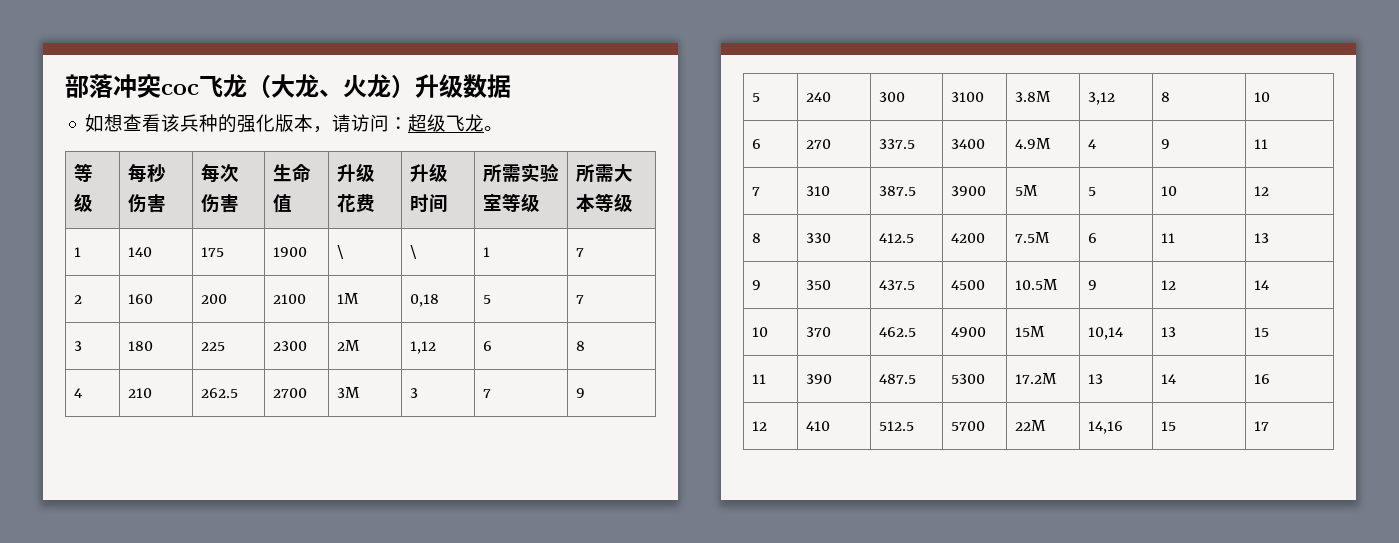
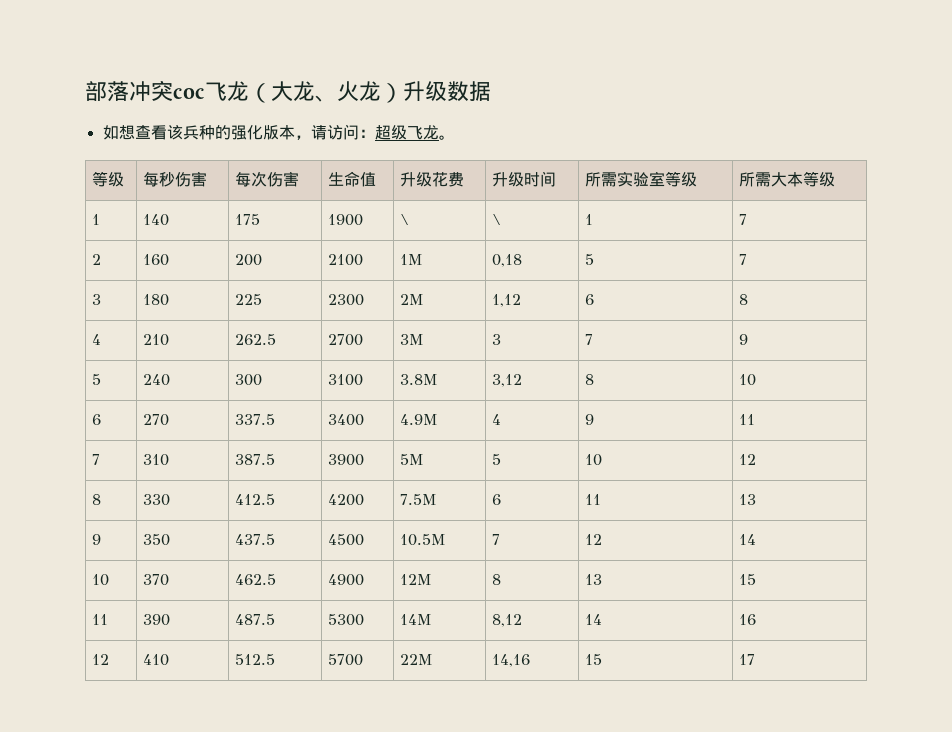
[1087,280,1097,290] 9 -> [491,534,500,545] 7
[1014,326,1045,337] [1087,327,1123,340] 15M | 10,14 -> [399,574,432,585] [491,574,501,585] 12M | 8
[1014,373,1057,384] [1087,374,1103,384] 17.2M | 13 -> [399,614,432,625] [491,614,522,627] 14M | 8,12

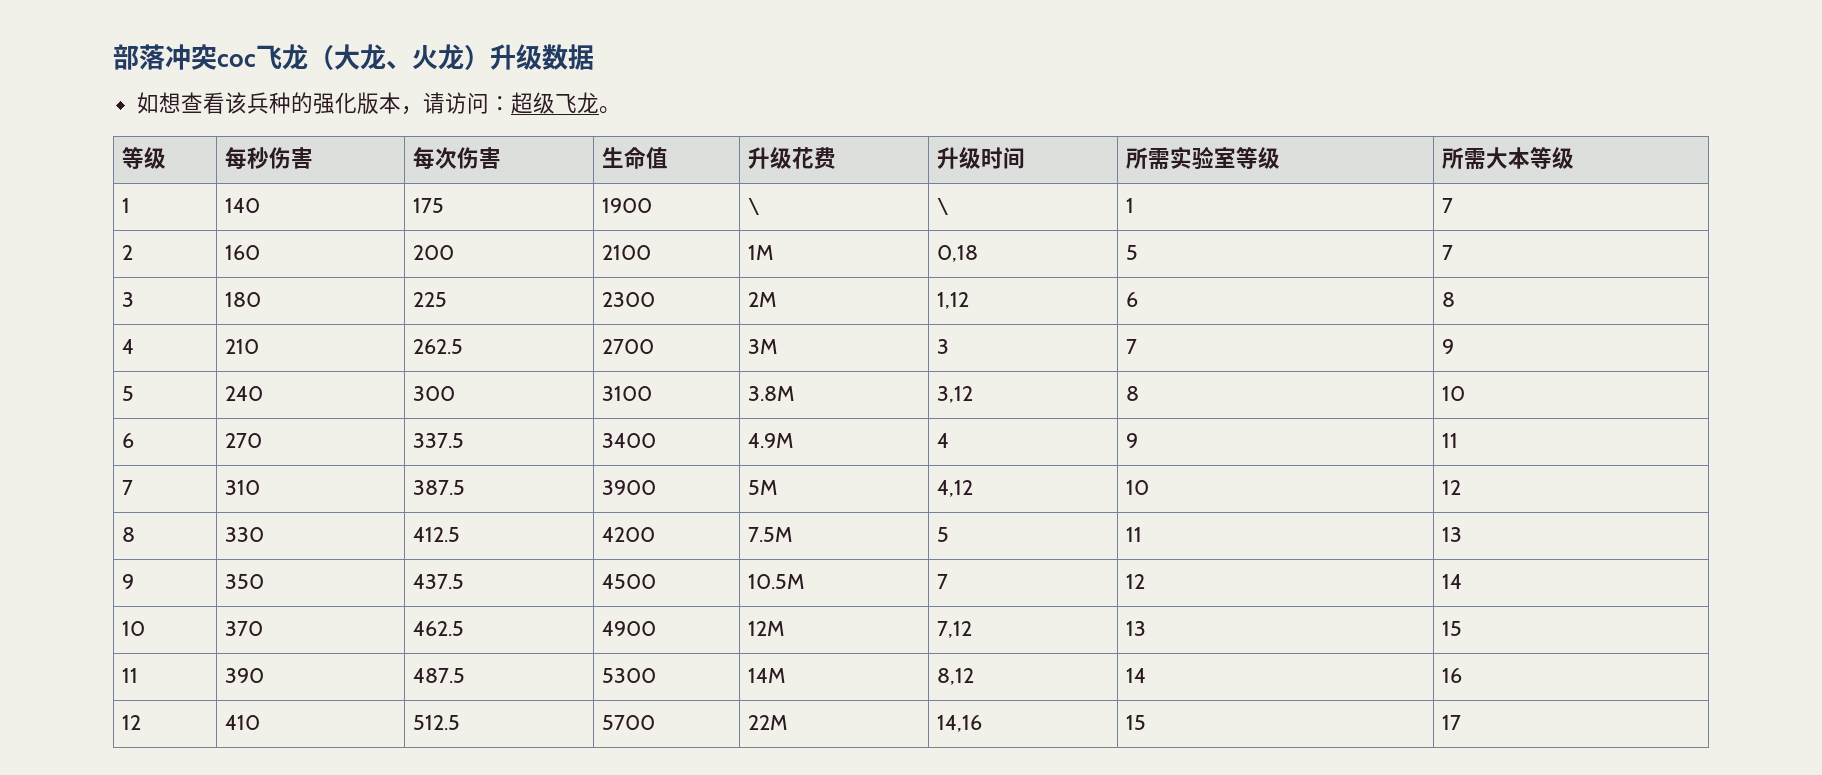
[491,454,501,465] 5 -> [937,480,974,497] 4,12
[491,494,501,505] 6 -> [937,527,950,542] 5
[491,574,501,585] 8 -> [937,621,973,638] 7,12

